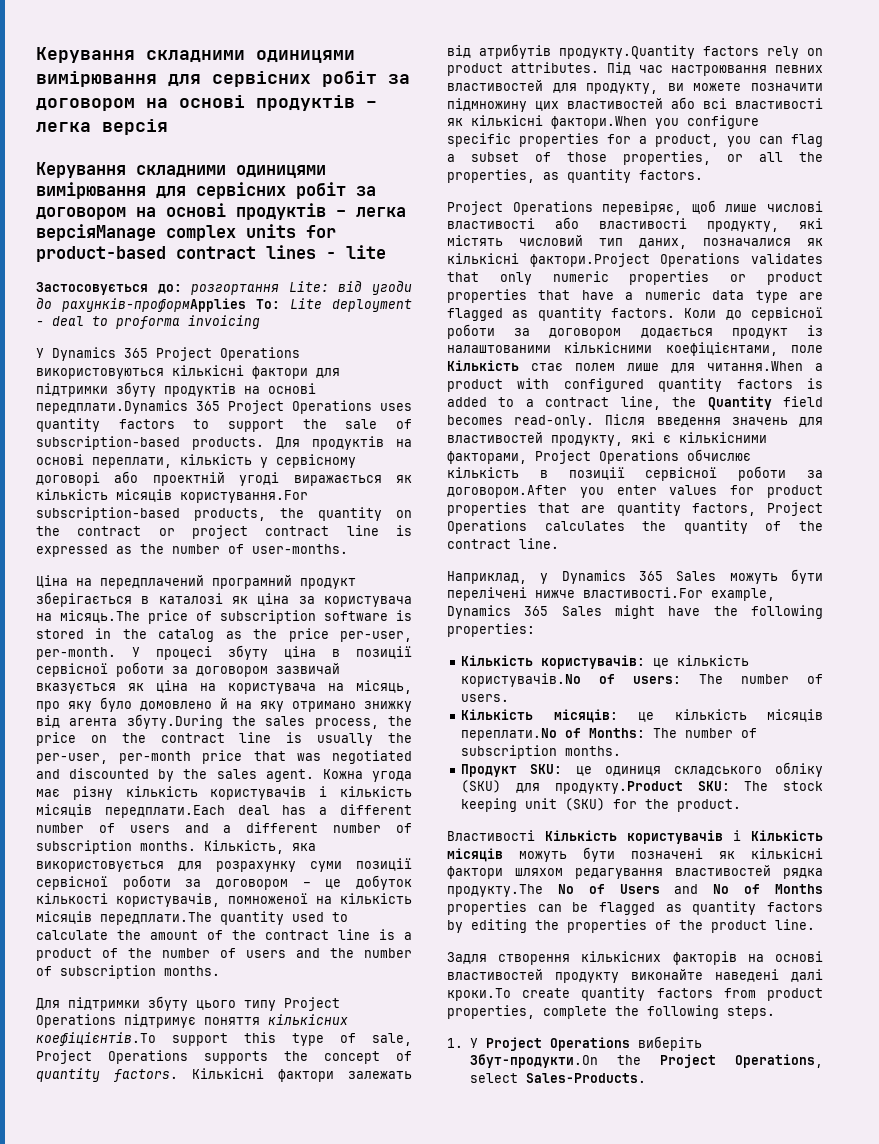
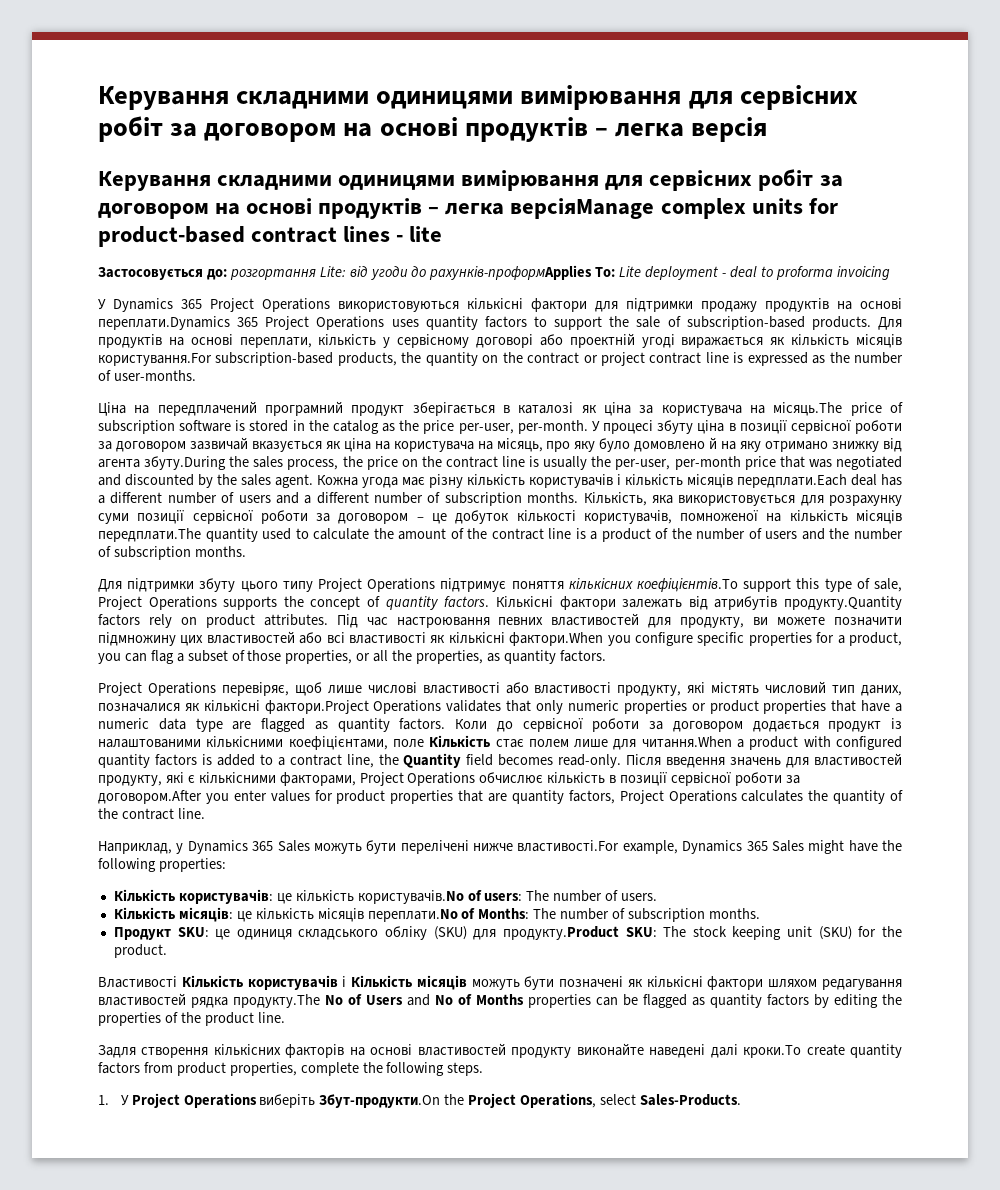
[116,382,316,397] [36,400,188,414] збуту продуктів на основі передплати.Dynamics -> [701,298,902,312] [98,316,230,330] продажу продуктів на основі переплати.Dynamics

